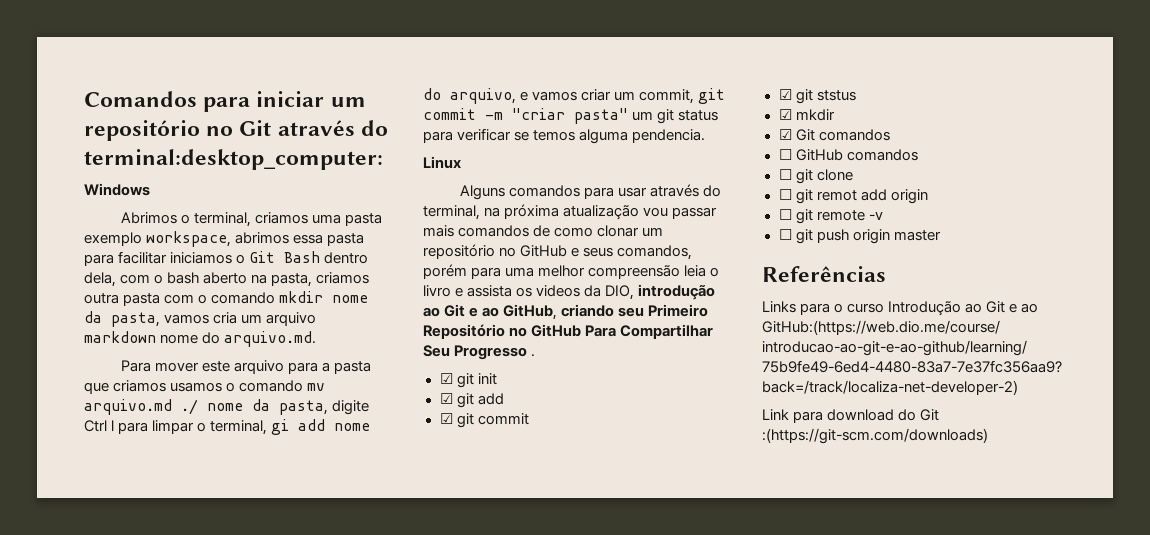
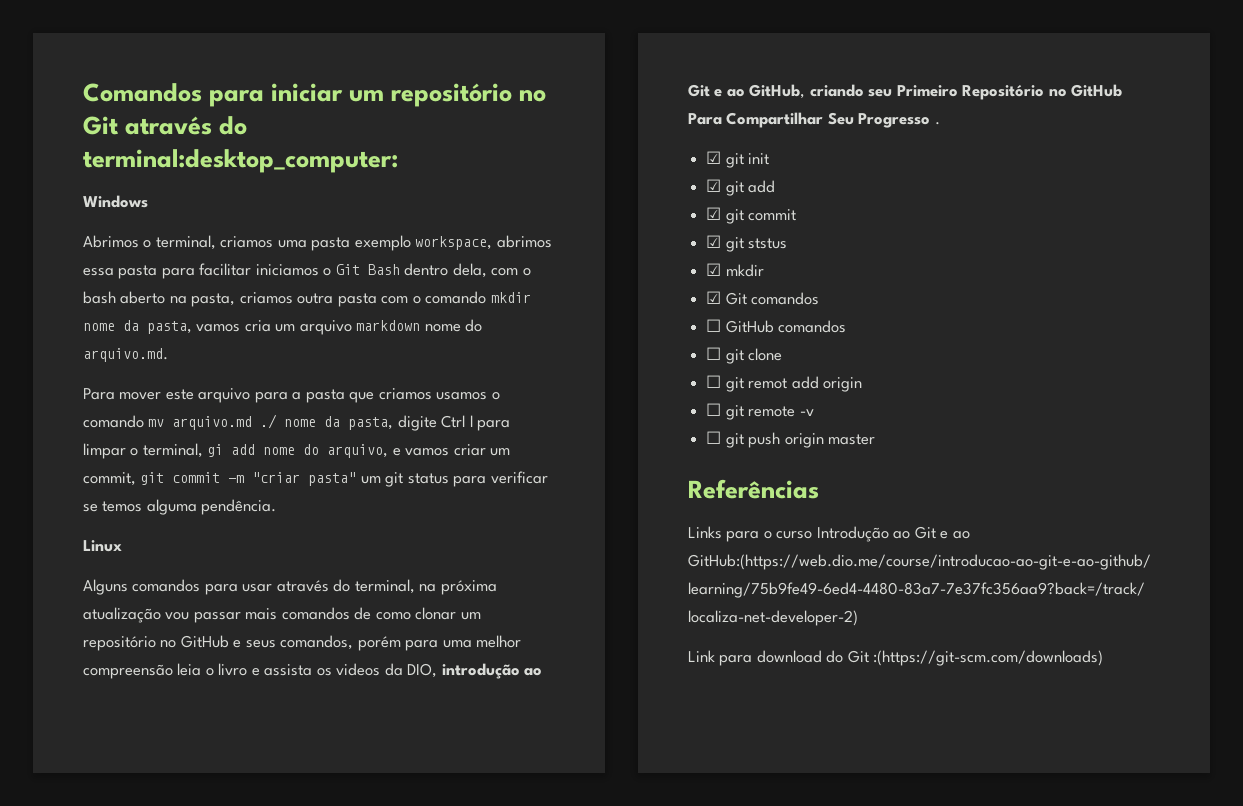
[632,129,706,143] pendencia. -> [201,499,277,515] pendência.

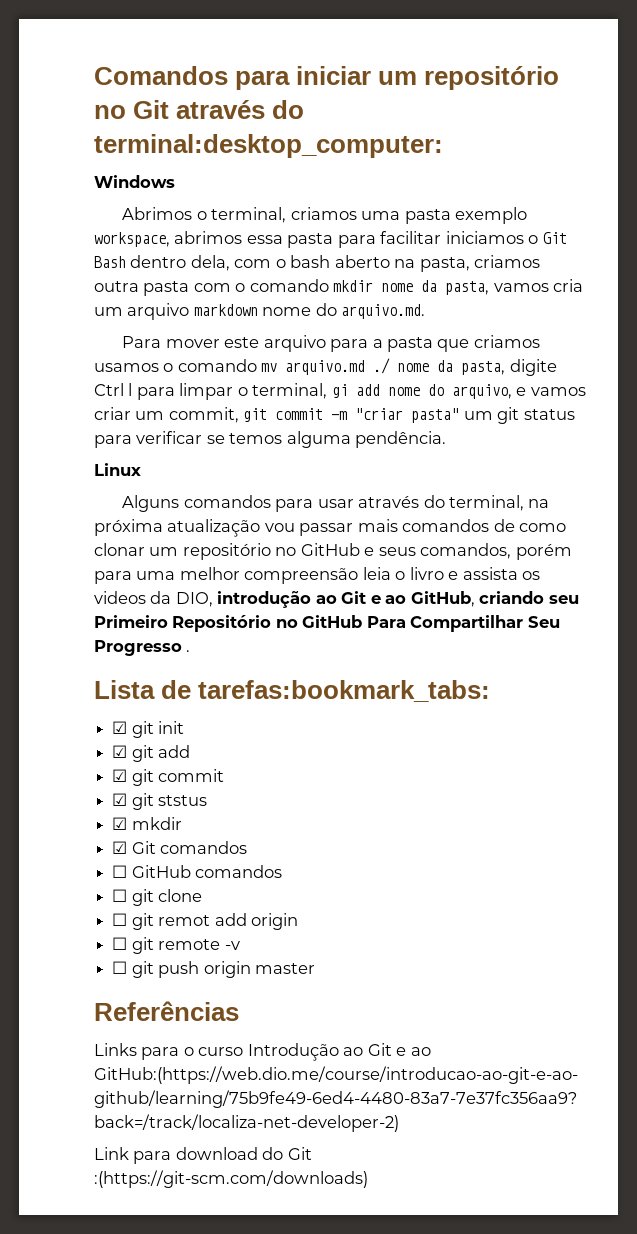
(940, 123) none -> [94,680,491,702] // Lista de tarefas:bookmark_tabs:

